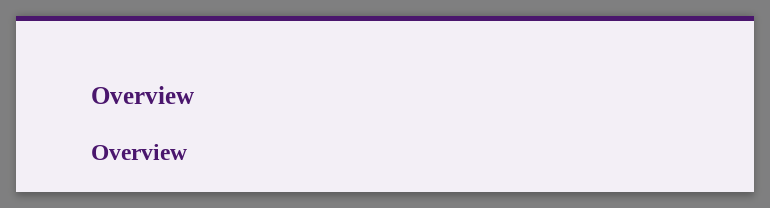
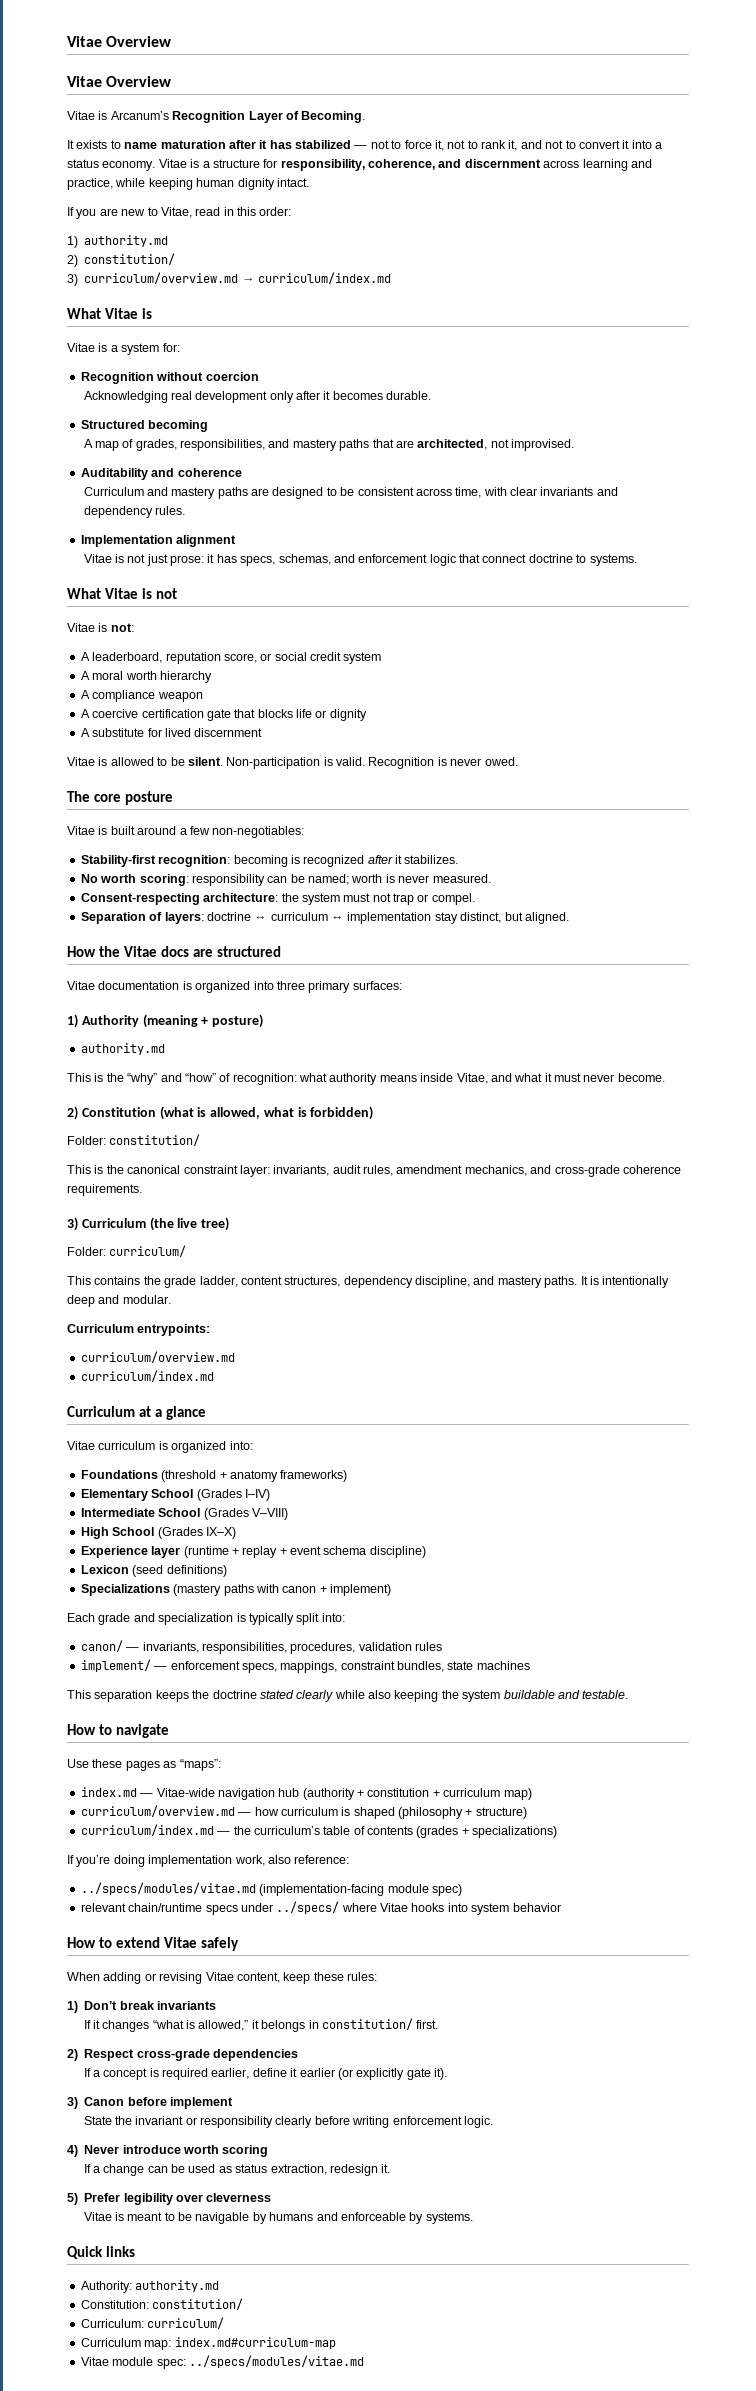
[91,86,194,104] [91,144,187,160] Overview // Overview -> [67,36,172,47] [67,76,172,87] [67,111,366,123] [67,140,662,151] [67,159,652,171] [67,178,309,190] [67,207,292,219] [67,235,169,248] [67,253,176,267] [67,272,391,286] [67,308,152,319] [67,343,180,355] [80,372,259,384] [83,391,432,403] [80,420,209,432] [83,439,574,451] [80,468,242,480] [83,487,618,499] [83,506,185,518] [80,535,237,547] [83,554,637,566] [67,588,177,599] [67,623,134,632] [80,652,382,664] [80,671,212,683] [80,690,203,702] [80,709,367,721] [80,728,263,737] [67,757,518,769] [67,791,173,805] [67,826,305,838] [80,855,459,867] [80,874,491,886] [80,893,475,905] [80,912,569,924] [67,946,281,957] [67,981,402,993] [67,1014,264,1028] [80,1043,165,1055] [67,1073,665,1085] [67,1106,374,1120] [67,1134,201,1146] [67,1165,681,1177] [67,1184,142,1196] [67,1217,230,1231] [67,1245,187,1257] [67,1276,670,1288] [67,1295,171,1307] [67,1324,211,1336] [80,1351,235,1363] [80,1370,214,1382] [67,1406,206,1420] [67,1441,253,1453] [80,1470,348,1482] [80,1489,270,1501] [80,1508,288,1520] [80,1527,236,1539] [80,1546,426,1558] [80,1565,227,1577] [80,1584,391,1596] [67,1613,345,1625] [80,1640,442,1654] [80,1659,530,1673] [67,1690,629,1702] [67,1724,169,1738] [67,1759,221,1771] [80,1787,532,1800] [80,1805,527,1819] [80,1824,558,1838] [67,1855,350,1867] [80,1882,462,1896] [80,1901,561,1915] [67,1937,239,1951] [67,1972,377,1984] [67,2001,216,2013] [83,2018,439,2032] [67,2049,298,2061] [83,2068,447,2080] [67,2097,233,2109] [83,2116,493,2128] [67,2145,269,2157] [83,2164,391,2176] [67,2193,272,2205] [83,2212,473,2224] [67,2246,135,2259] [80,2280,220,2293] [80,2298,244,2310] [80,2317,225,2329] [80,2337,336,2350] [80,2355,364,2369] Vitae Overview // Vitae Overview // Vitae is Arcanum’s Recognition Layer of Becoming. // It exists to name maturation after it has stabilized — not to force it, not to rank it, and not to convert it into a status economy. Vitae is a structure for responsibility, coherence, and discernment across learning and practice, while keeping human dignity intact. // If you are new to Vitae, read in this order: // 1) authority.md // 2) constitution/ // 3) curriculum/overview.md → curriculum/index.md // What Vitae is // Vitae is a system for: // Recognition without coercion // Acknowledging real development only after it becomes durable. // Structured becoming // A map of grades, responsibilities, and mastery paths that are architected, not improvised. // Auditability and coherence // Curriculum and mastery paths are designed to be consistent across time, with clear invariants and dependency rules. // Implementation alignment // Vitae is not just prose: it has specs, schemas, and enforcement logic that connect doctrine to systems. // What Vitae is not // Vitae is not: // A leaderboard, reputation score, or social credit system // A moral worth hierarchy // A compliance weapon // A coercive certification gate that blocks life or dignity // A substitute for lived discernment // Vitae is allowed to be silent. Non-participation is valid. Recognition is never owed. // The core posture // Vitae is built around a few non-negotiables: // Stability-first recognition: becoming is recognized after it stabilizes. // No worth scoring: responsibility can be named; worth is never measured. // Consent-respecting architecture: the system must not trap or compel. // Separation of layers: doctrine ↔ curriculum ↔ implementation stay distinct, but aligned. // How the Vitae docs are structured // Vitae documentation is organized into three primary surfaces: // 1) Authority (meaning + posture) // authority.md // This is the “why” and “how” of recognition: what authority means inside Vitae, and what it must never become. // 2) Constitution (what is allowed, what is forbidden) // Folder: constitution/ // This is the canonical constraint layer: invariants, audit rules, amendment mechanics, and cross-grade coherence requirements. // 3) Curriculum (the live tree) // Folder: curriculum/ // This contains the grade ladder, content structures, dependency discipline, and mastery paths. It is intentionally deep and modular. // Curriculum entrypoints: // curriculum/overview.md // curriculum/index.md // Curriculum at a glance // Vitae curriculum is organized into: // Foundations (threshold + anatomy frameworks) // Elementary School (Grades I–IV) // Intermediate School (Grades V–VIII) // High School (Grades IX–X) // Experience layer (runtime + replay + event schema discipline) // Lexicon (seed definitions) // Specializations (mastery paths with canon + implement) // Each grade and specialization is typically split into: // canon/ — invariants, responsibilities, procedures, validation rules // implement/ — enforcement specs, mappings, constraint bundles, state machines // This separation keeps the doctrine stated clearly while also keeping the system buildable and testable. // How to navigate // Use these pages as “maps”: // index.md — Vitae-wide navigation hub (authority + constitution + curriculum map) // curriculum/overview.md — how curriculum is shaped (philosophy + structure) // curriculum/index.md — the curriculum’s table of contents (grades + specializations) // If you’re doing implementation work, also reference: // ../specs/modules/vitae.md (implementation-facing module spec) // relevant chain/runtime specs under ../specs/ where Vitae hooks into system behavior // How to extend Vitae safely // When adding or revising Vitae content, keep these rules: // 1) Don’t break invariants // If it changes “what is allowed,” it belongs in constitution/ first. // 2) Respect cross-grade dependencies // If a concept is required earlier, define it earlier (or explicitly gate it). // 3) Canon before implement // State the invariant or responsibility clearly before writing enforcement logic. // 4) Never introduce worth scoring // If a change can be used as status extraction, redesign it. // 5) Prefer legibility over cleverness // Vitae is meant to be navigable by humans and enforceable by systems. // Quick links // Authority: authority.md // Constitution: constitution/ // Curriculum: curriculum/ // Curriculum map: index.md#curriculum-map // Vitae module spec: ../specs/modules/vitae.md

